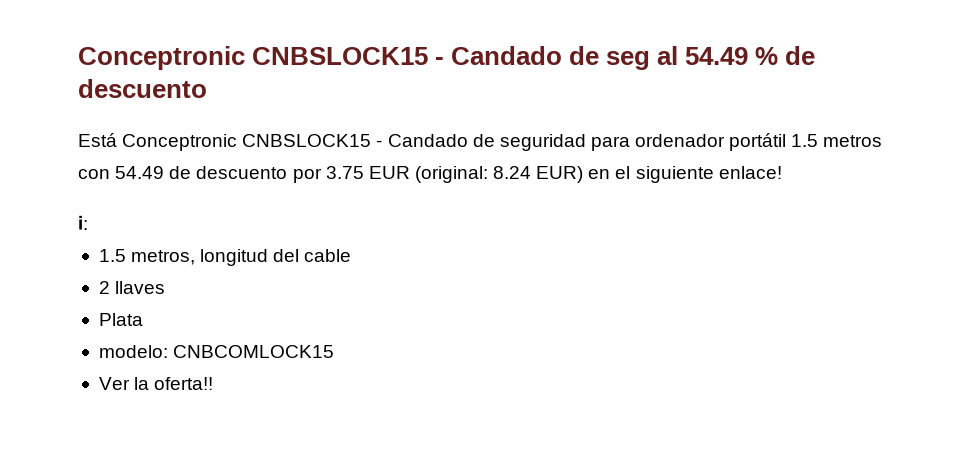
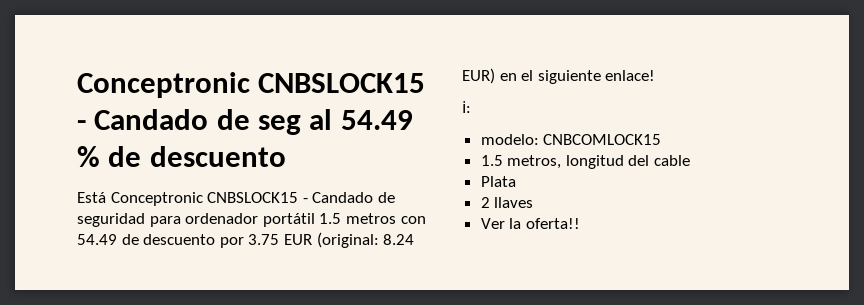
(88, 222) none -> [480,134,662,145] // modelo: CNBCOMLOCK15
(352, 255) none -> [480,176,516,187] // Plata
[98,313,143,326] [98,345,335,358] // Plata // modelo: CNBCOMLOCK15 -> (534, 202) none

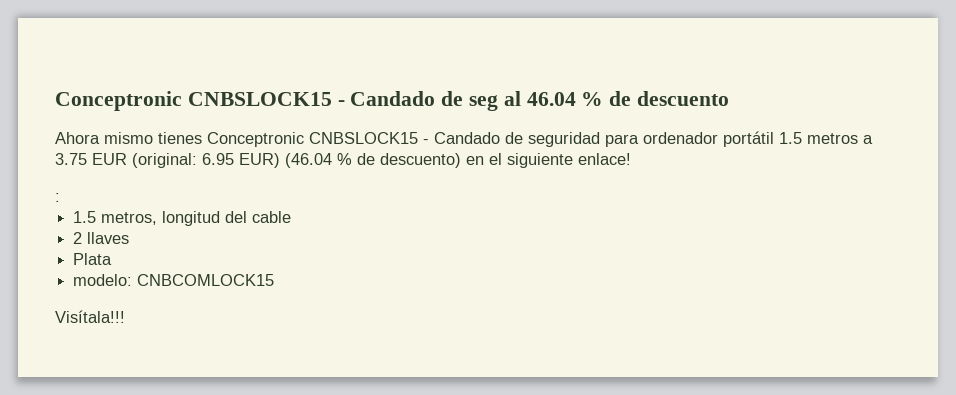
[340,110,413,130] 54.49 -> [526,92,576,106] 46.04
[77,192,106,203] Está -> [55,132,202,144] Ahora mismo tienes
[400,216,426,224] [77,232,415,248] [462,68,495,84] con 54.49 de descuento por 3.75 EUR (original: 8.24 EUR) -> [863,135,873,144] [55,153,461,168] a 3.75 EUR (original: 6.95 EUR) (46.04 % de descuento)
[462,101,471,113] [480,134,662,145] ℹ: // modelo: CNBCOMLOCK15 -> [55,193,60,202] :
[480,176,516,187] // Plata -> (292, 217) none
[480,218,580,229] Ver la oferta!! -> [73,253,113,265] [73,274,275,286] [55,310,125,323] Plata // modelo: CNBCOMLOCK15 // Visítala!!!

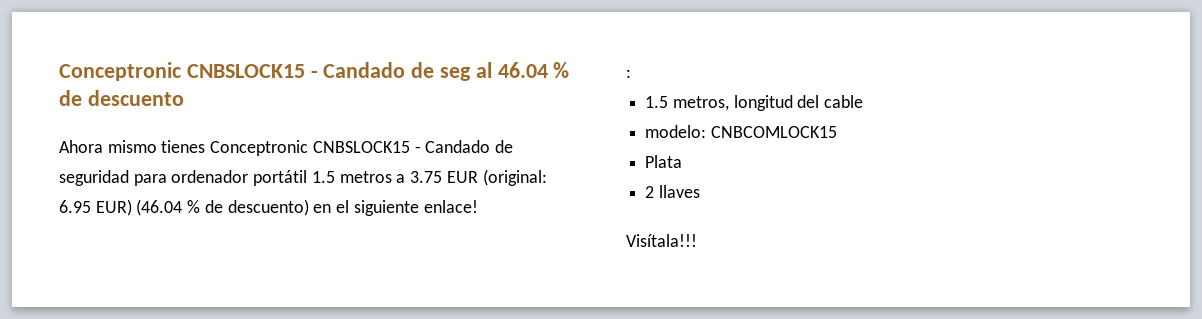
(292, 217) none -> [645,125,837,138] [645,155,683,168] // modelo: CNBCOMLOCK15 // Plata
[73,253,113,265] [73,274,275,286] // Plata // modelo: CNBCOMLOCK15 -> (700, 191) none

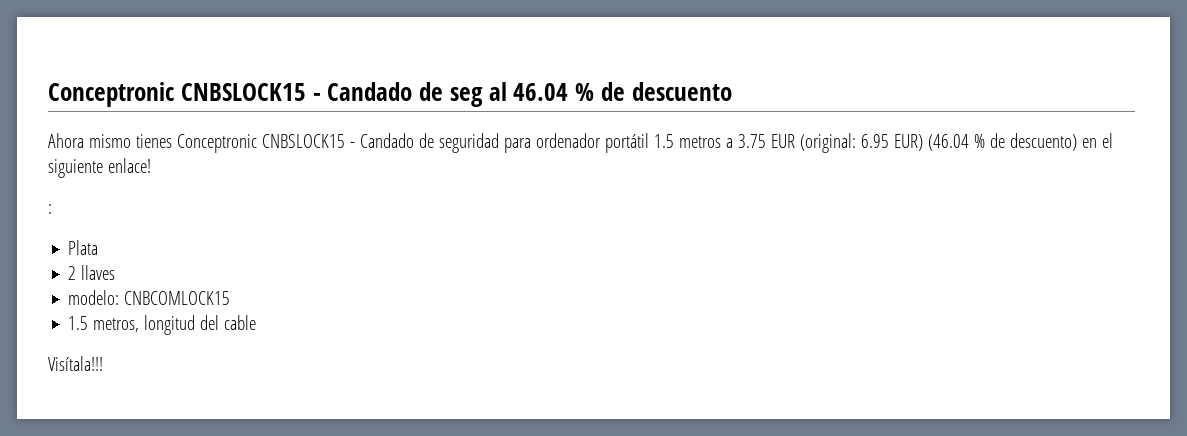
(631, 73) none -> [68,240,99,255] [68,265,116,280] [68,290,231,305] // Plata // 2 llaves // modelo: CNBCOMLOCK15
[645,125,837,138] [645,155,683,168] [645,185,700,198] // modelo: CNBCOMLOCK15 // Plata // 2 llaves -> (257, 322) none

